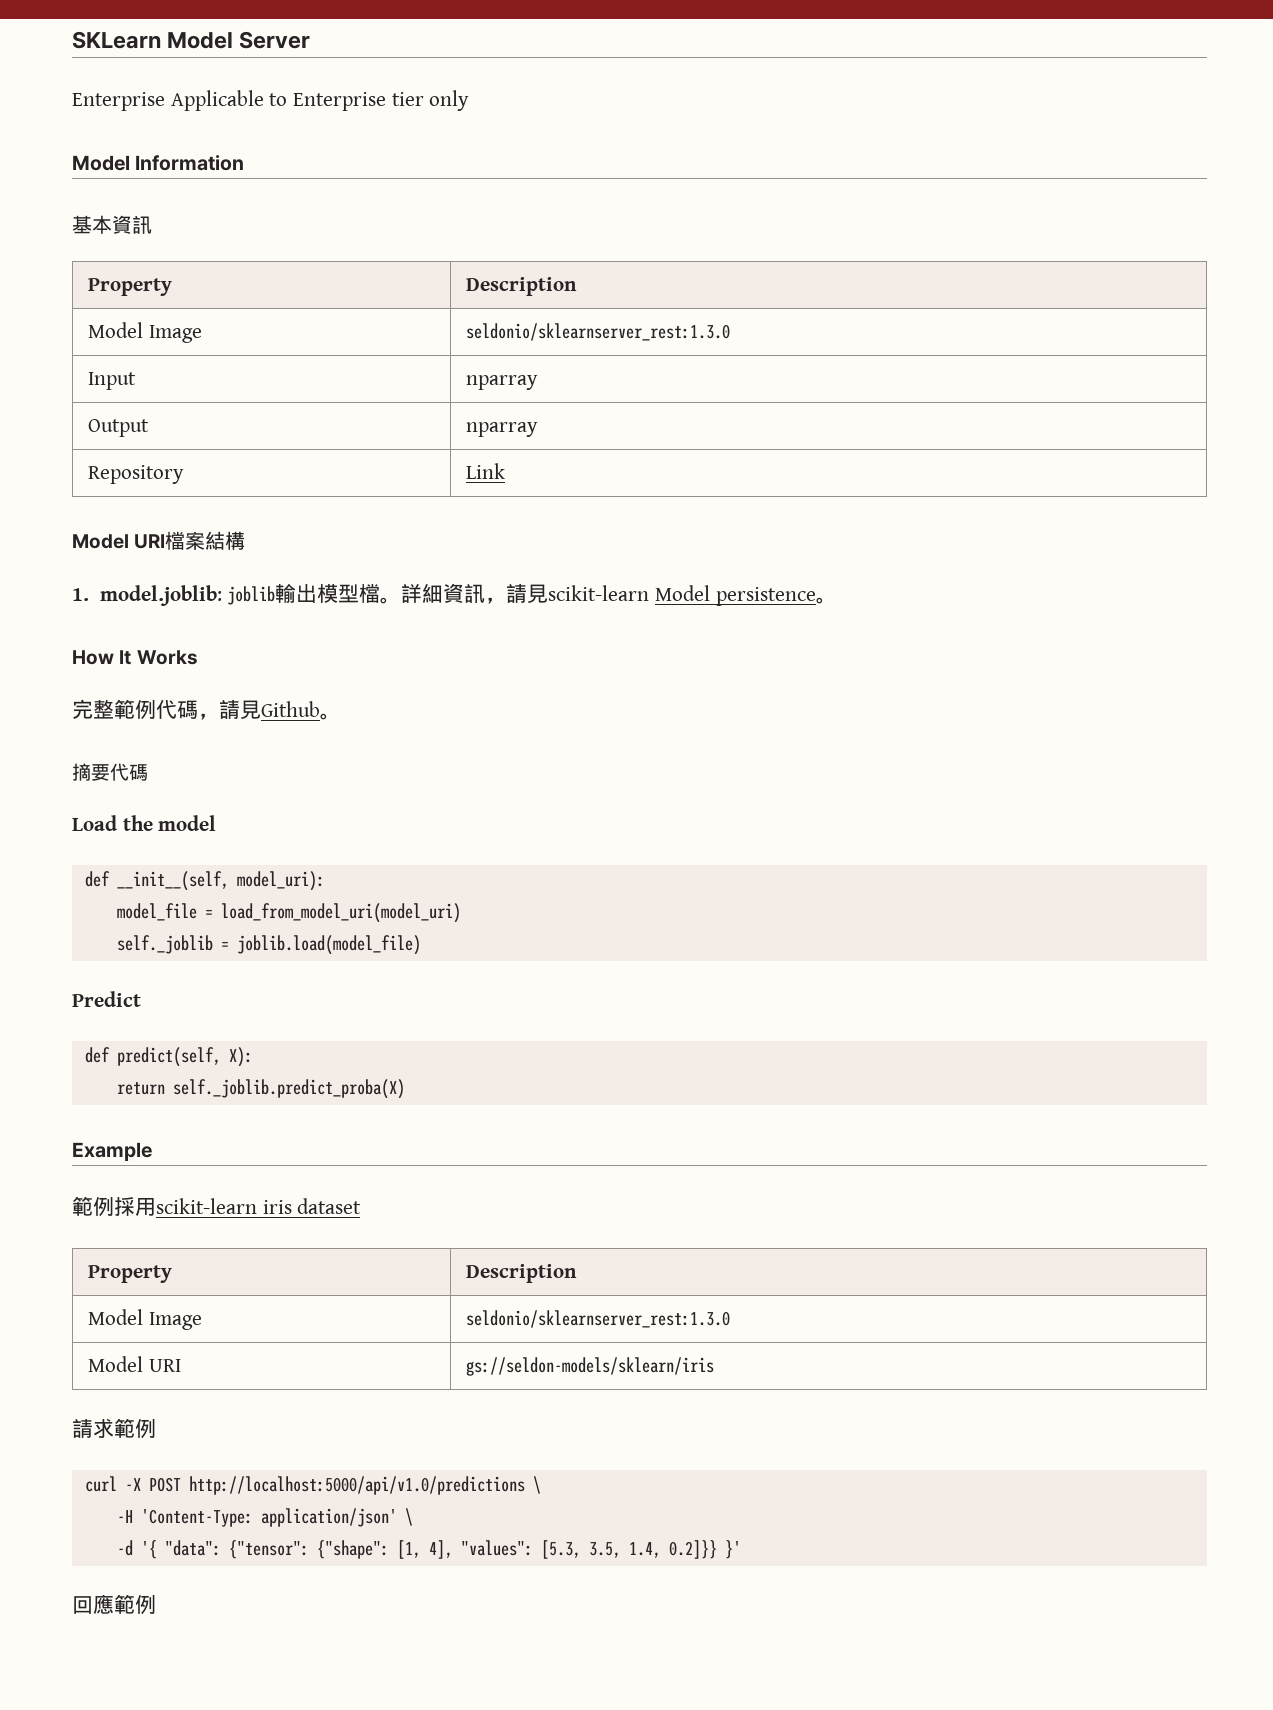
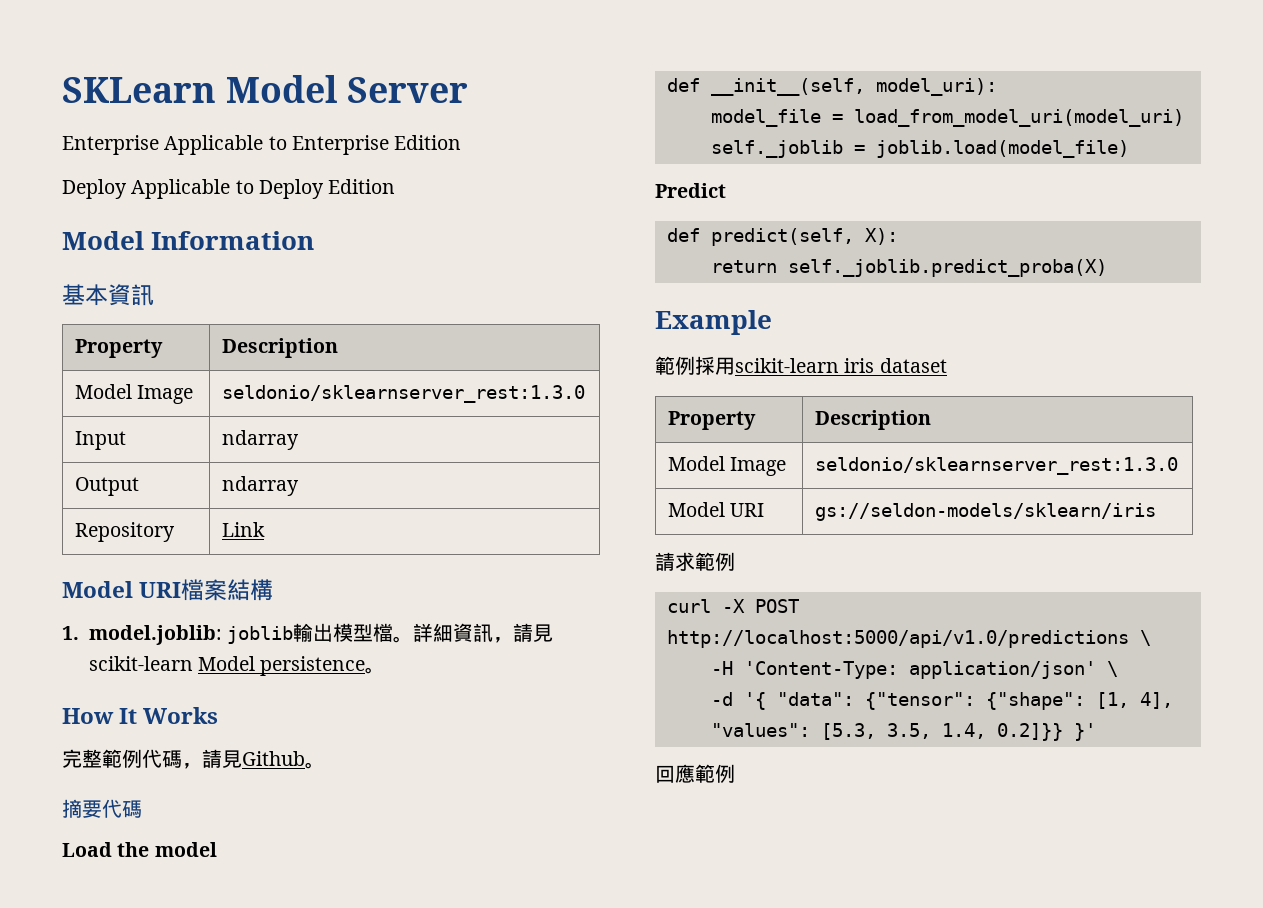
[391,90,470,111] tier only -> [394,135,462,150] [62,179,396,199] Edition // Deploy Applicable to Deploy Edition
[466,375,539,390] nparray -> [222,430,300,450] ndarray
[466,422,539,437] nparray -> [222,476,300,496] ndarray

